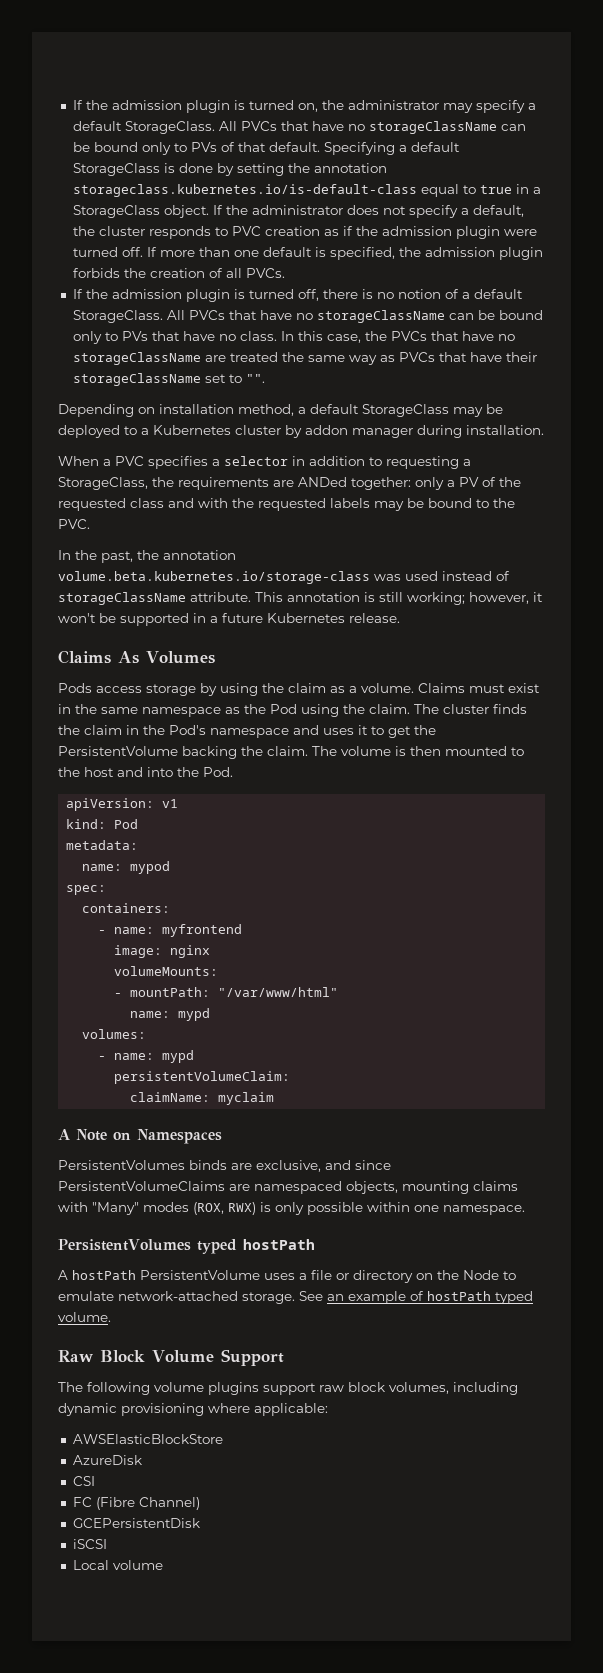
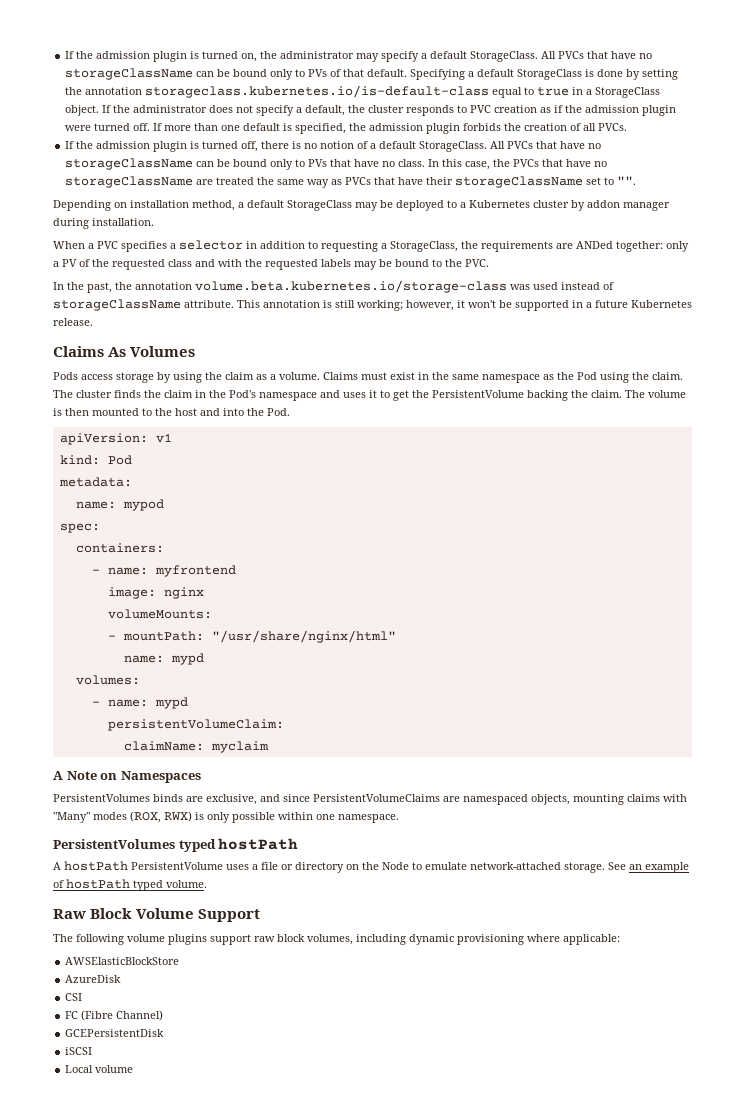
[218,987,339,997] "/var/www/html" -> [211,630,396,643] "/usr/share/nginx/html"

